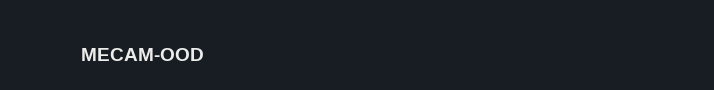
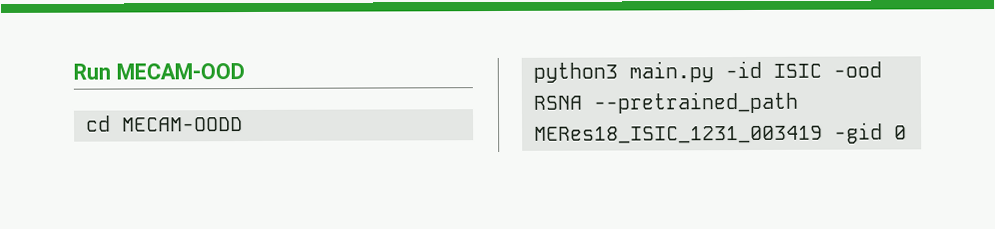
(81, 54) none -> [73,63,111,80] Run
(204, 54) none -> [85,115,243,132] [532,60,882,83] [532,91,798,114] [533,122,907,144] // cd MECAM-OODD // python3 main.py -id ISIC -ood RSNA --pretrained_path MERes18_ISIC_1231_003419 -gid 0

